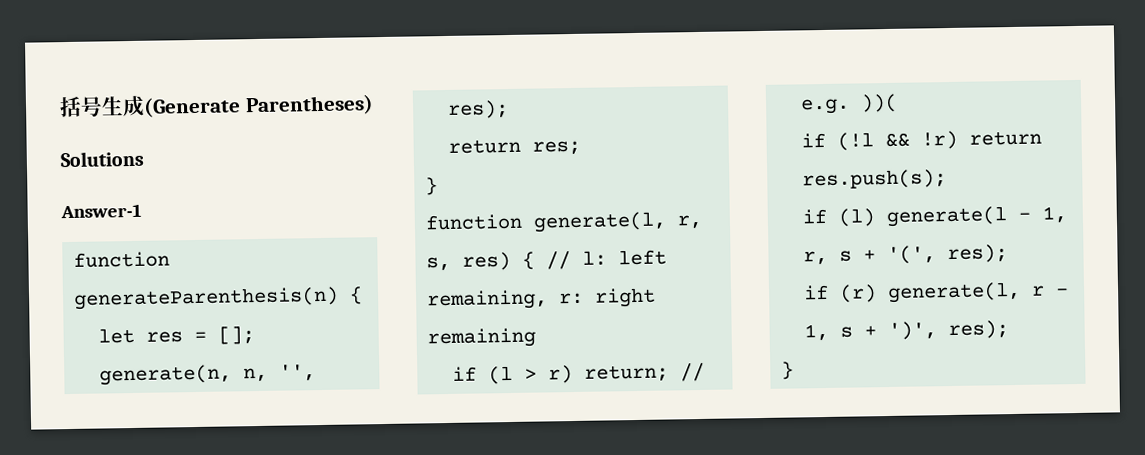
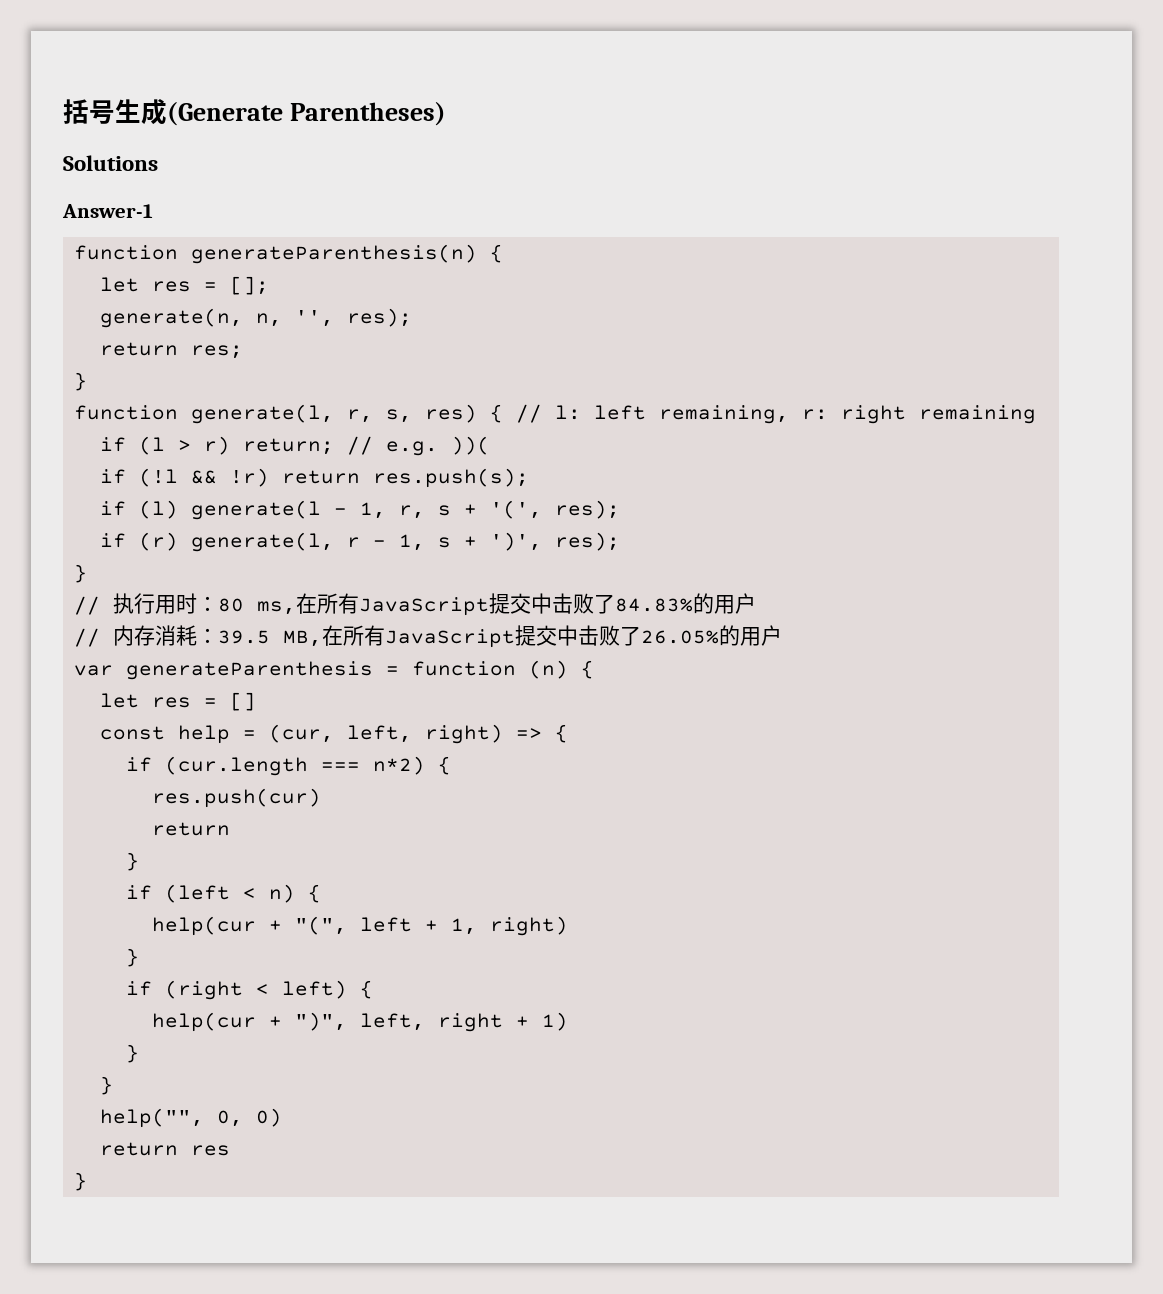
(795, 370) none -> [73,593,756,616] [73,625,782,648] [73,660,594,680] [99,692,256,711] [99,724,568,744] [125,756,451,776] [151,788,321,808] [151,822,230,836] [125,852,139,871] [125,884,321,903] [151,916,568,936] [125,948,139,967] [125,980,373,1000] [151,1012,568,1032] [125,1044,139,1063] [99,1076,113,1095] [99,1108,282,1128] [99,1142,230,1156] [73,1172,87,1191] // // 执行用时：80 ms,在所有JavaScript提交中击败了84.83%的用户 // // 内存消耗：39.5 MB,在所有JavaScript提交中击败了26.05%的用户 // var generateParenthesis = function (n) { // let res = [] // const help = (cur, left, right) => { // if (cur.length === n*2) { // res.push(cur) // return // } // if (left < n) { // help(cur + "(", left + 1, right) // } // if (right < left) { // help(cur + ")", left, right + 1) // } // } // help("", 0, 0) // return res // }

